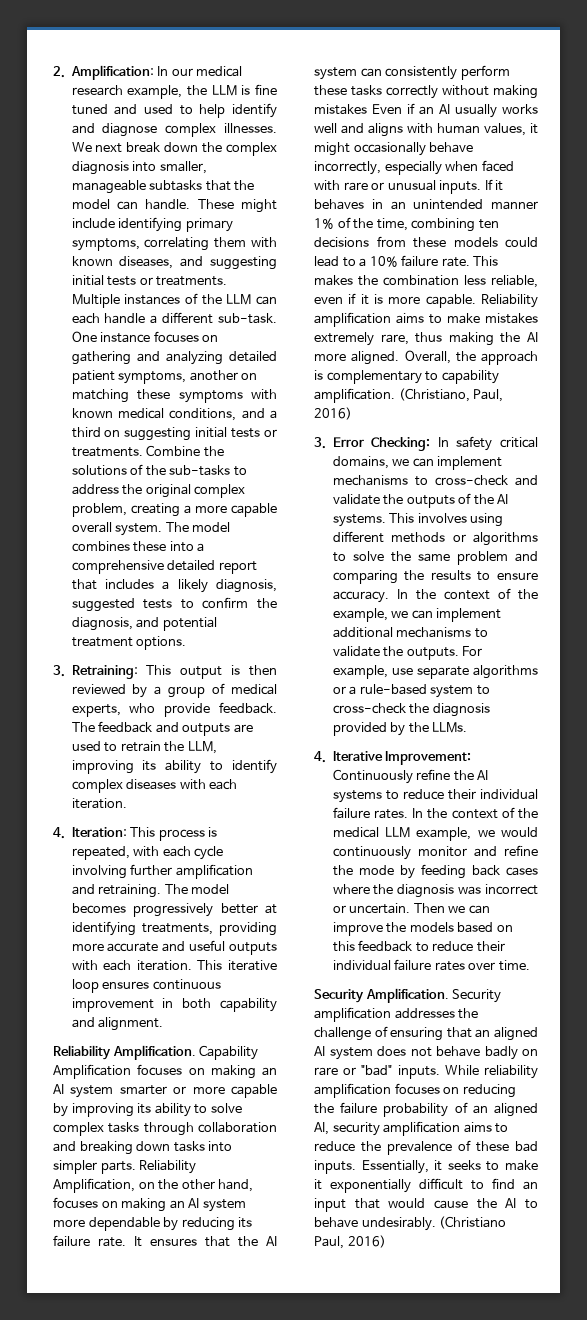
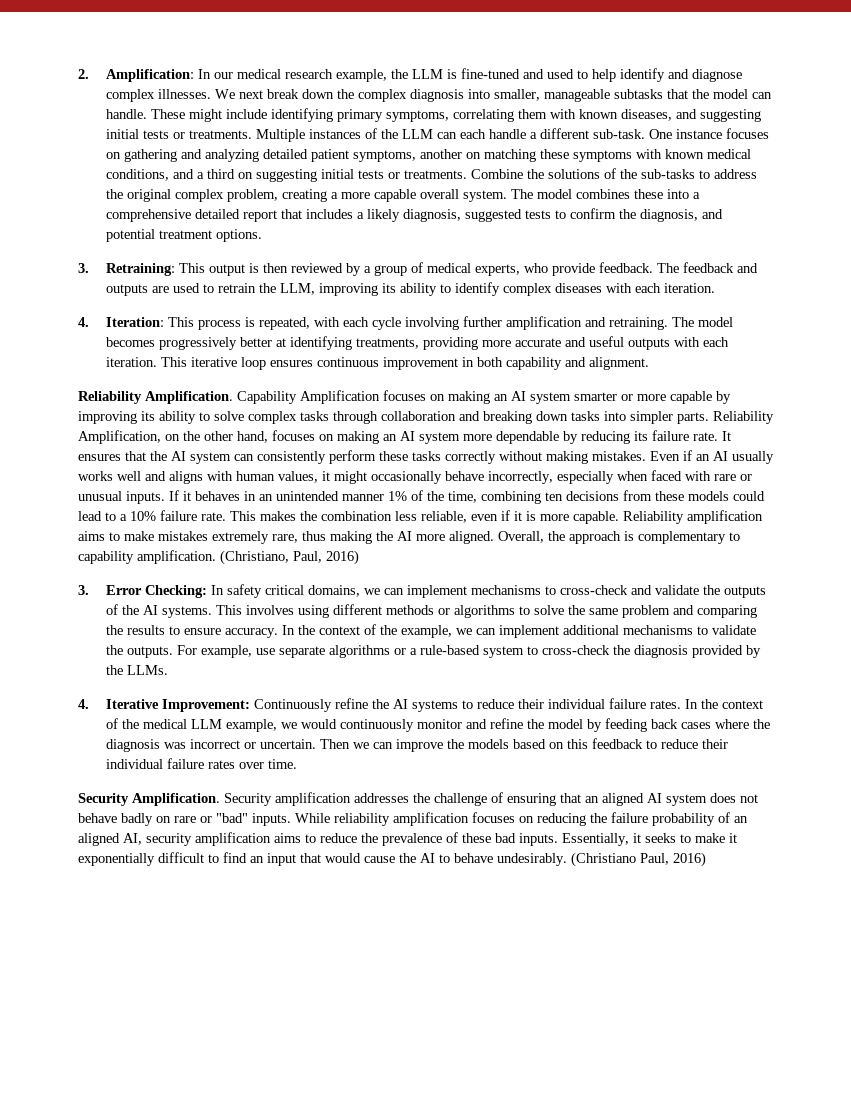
[254,84,277,95] [71,104,108,115] fine tuned -> [460,68,520,79] fine-tuned
[314,104,367,115] mistakes -> [592,451,646,461] mistakes.
[358,865,394,875] mode -> [547,719,583,729] model

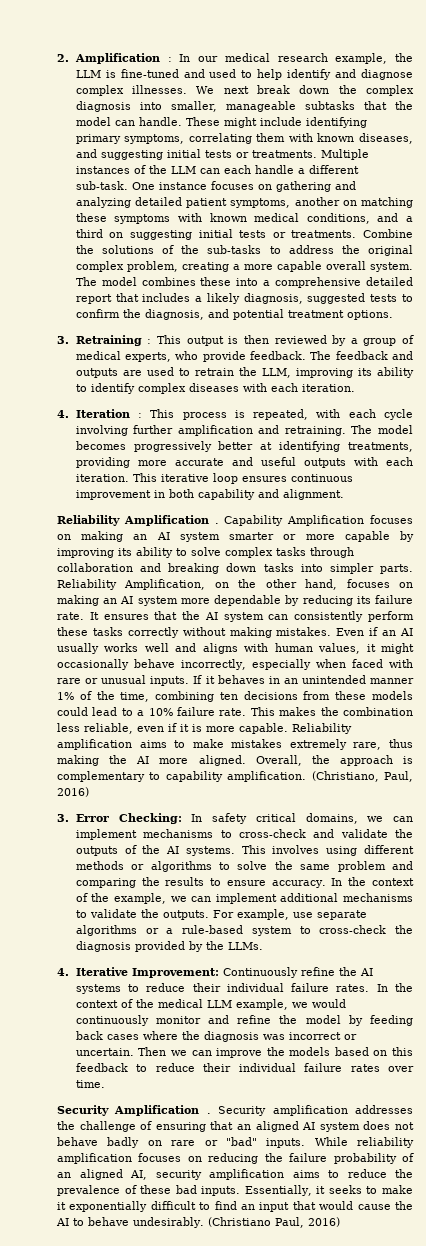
[105,69,194,82] Amplification: -> [74,53,172,64] Amplification :
[105,263,175,276] Retraining: -> [75,335,152,346] Retraining :
[105,317,164,327] Iteration: -> [75,409,143,418] Iteration :
[145,391,233,404] Amplification. -> [123,515,219,526] Amplification .
[132,793,220,806] Amplification. -> [114,1105,211,1116] Amplification .

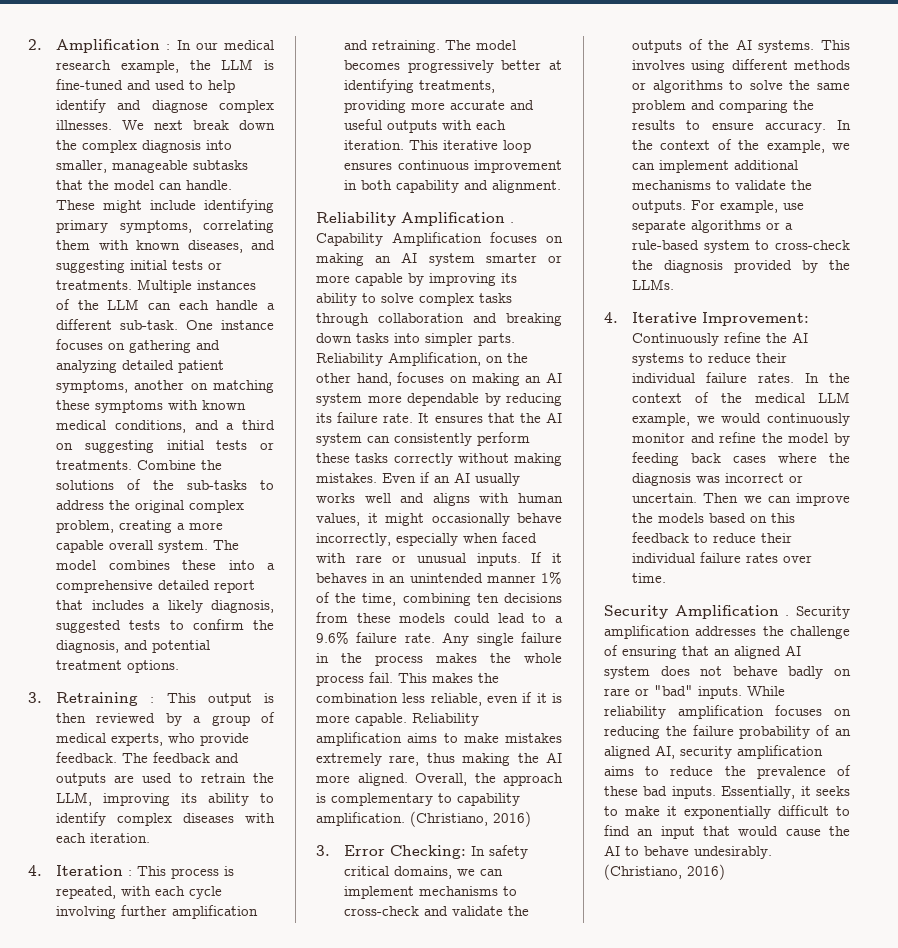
[148,707,247,716] 10% failure rate. -> [316,631,562,646] [316,653,562,666] [316,672,393,686] 9.6% failure rate. Any single failure in the process makes the whole process fail.
[384,771,413,782] Paul, -> (488, 819) none
[207,1217,304,1228] (Christiano Paul, -> [604,864,682,880] (Christiano,

